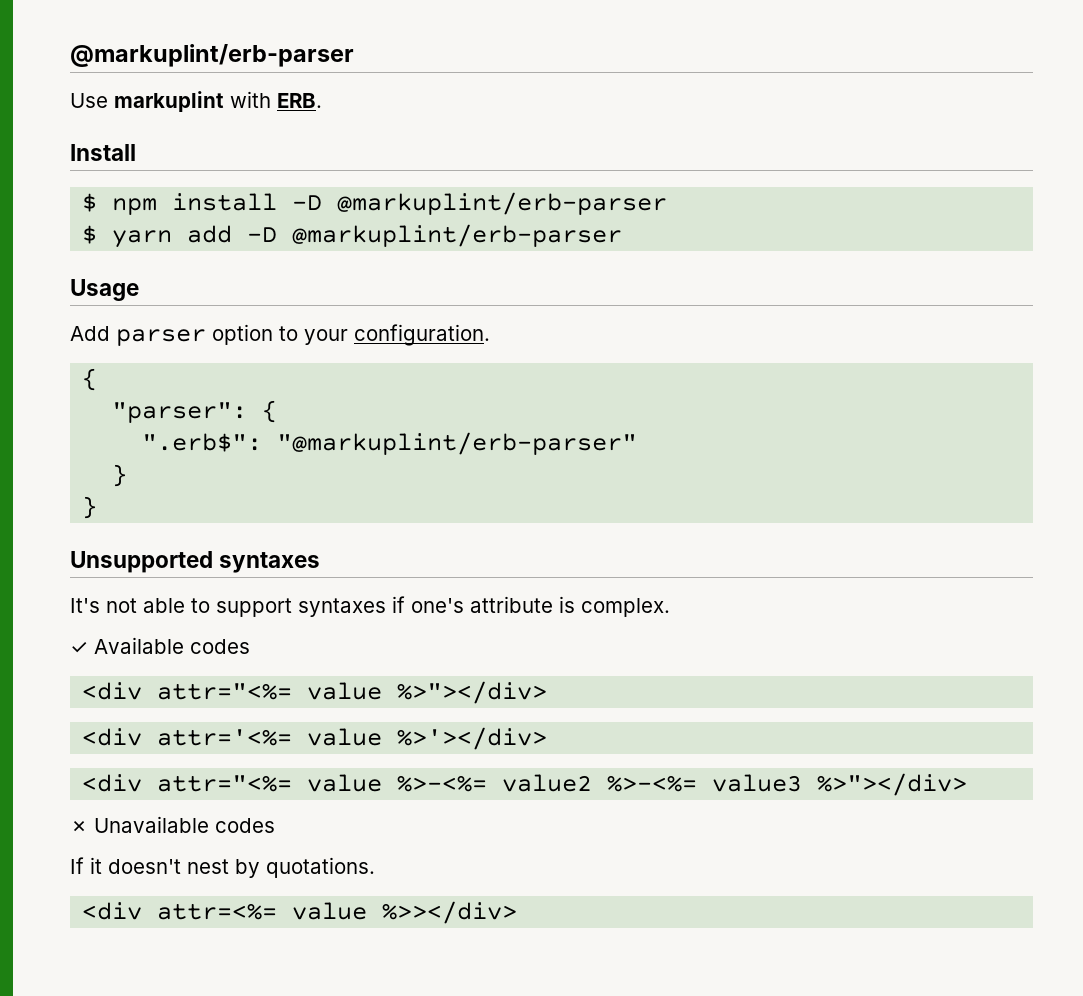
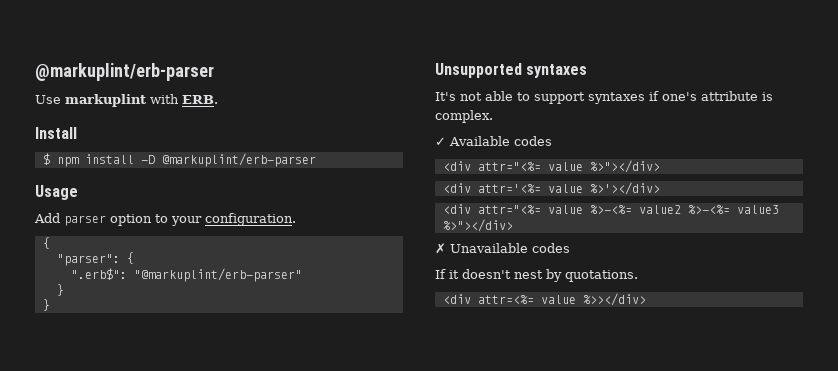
[82,224,623,248] // $ yarn add -D @markuplint/erb-parser -> (316, 160) none

